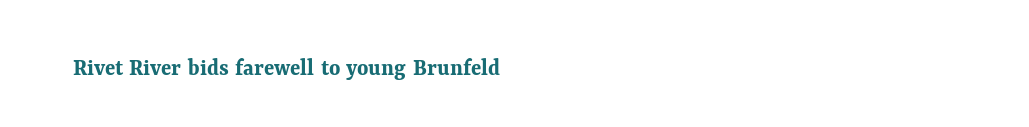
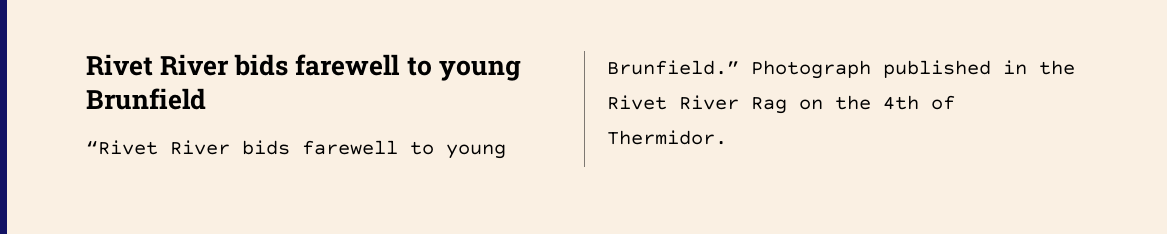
[412,58,500,75] Brunfeld -> [86,88,206,110] [86,140,506,159] [607,60,1075,79] [607,95,955,114] [607,130,727,145] Brunfield // “Rivet River bids farewell to young Brunfield.” Photograph published in the Rivet River Rag on the 4th of Thermidor.

